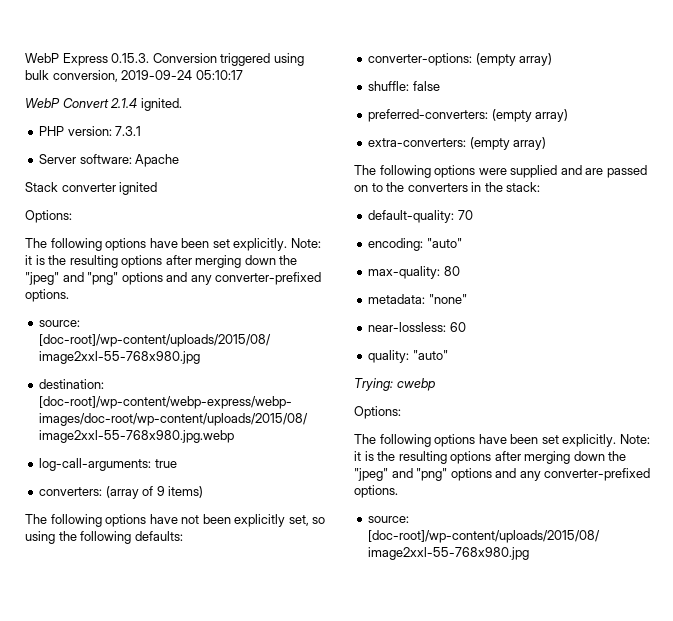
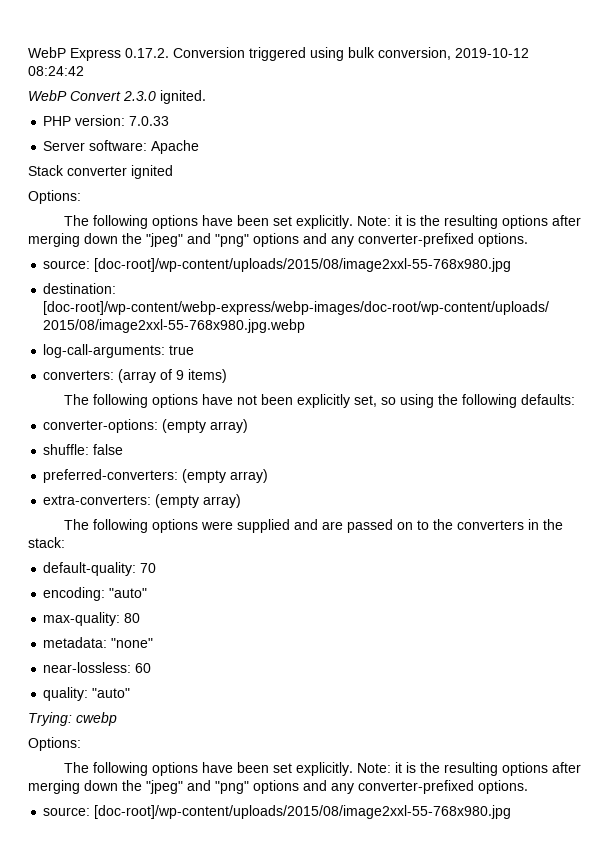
[111,53,150,63] 0.15.3. -> [125,48,169,58] 0.17.2.
[121,70,243,80] 2019-09-24 05:10:17 -> [455,48,529,58] [28,66,84,76] 2019-10-12 08:24:42
[110,98,138,108] 2.1.4 -> [123,91,156,101] 2.3.0
[115,126,142,136] 7.3.1 -> [129,116,170,126] 7.0.33

